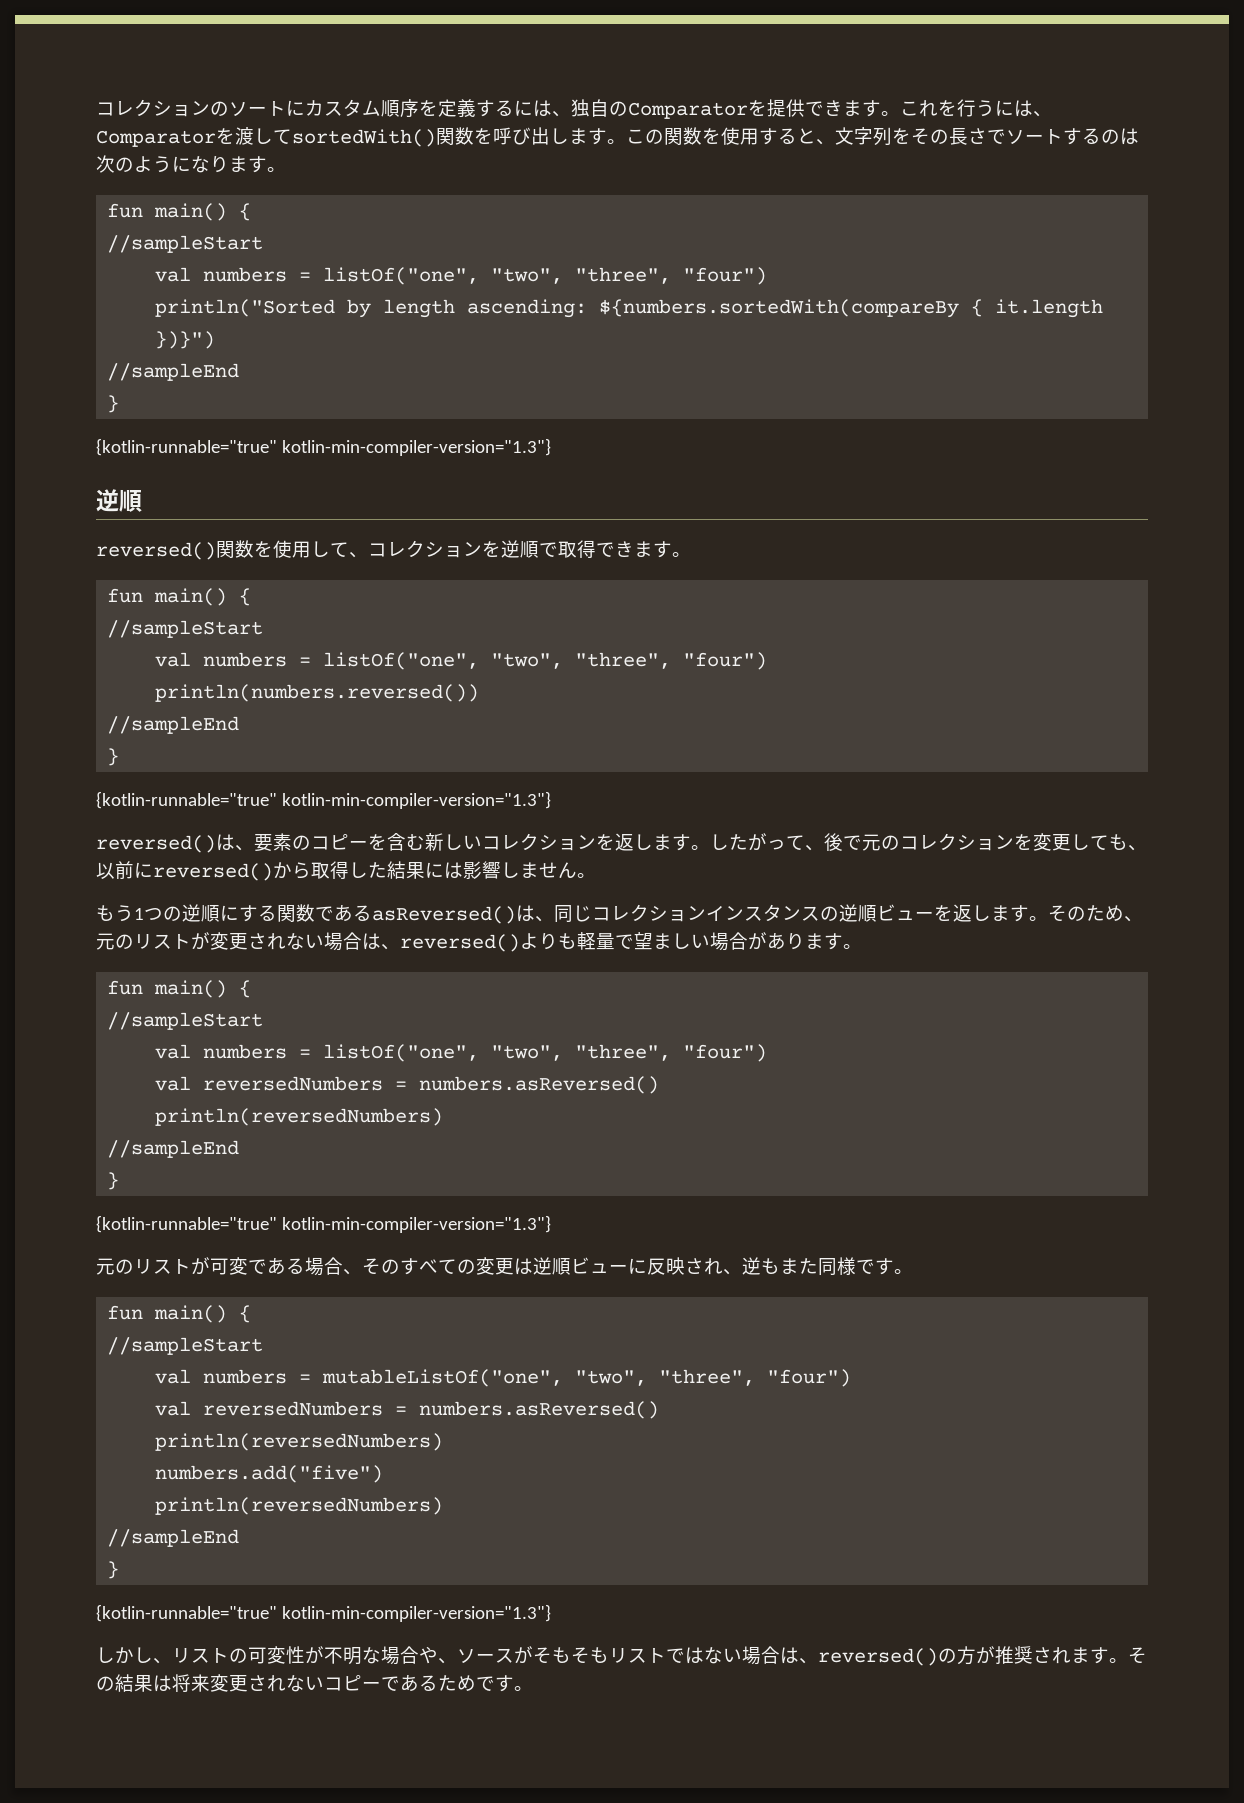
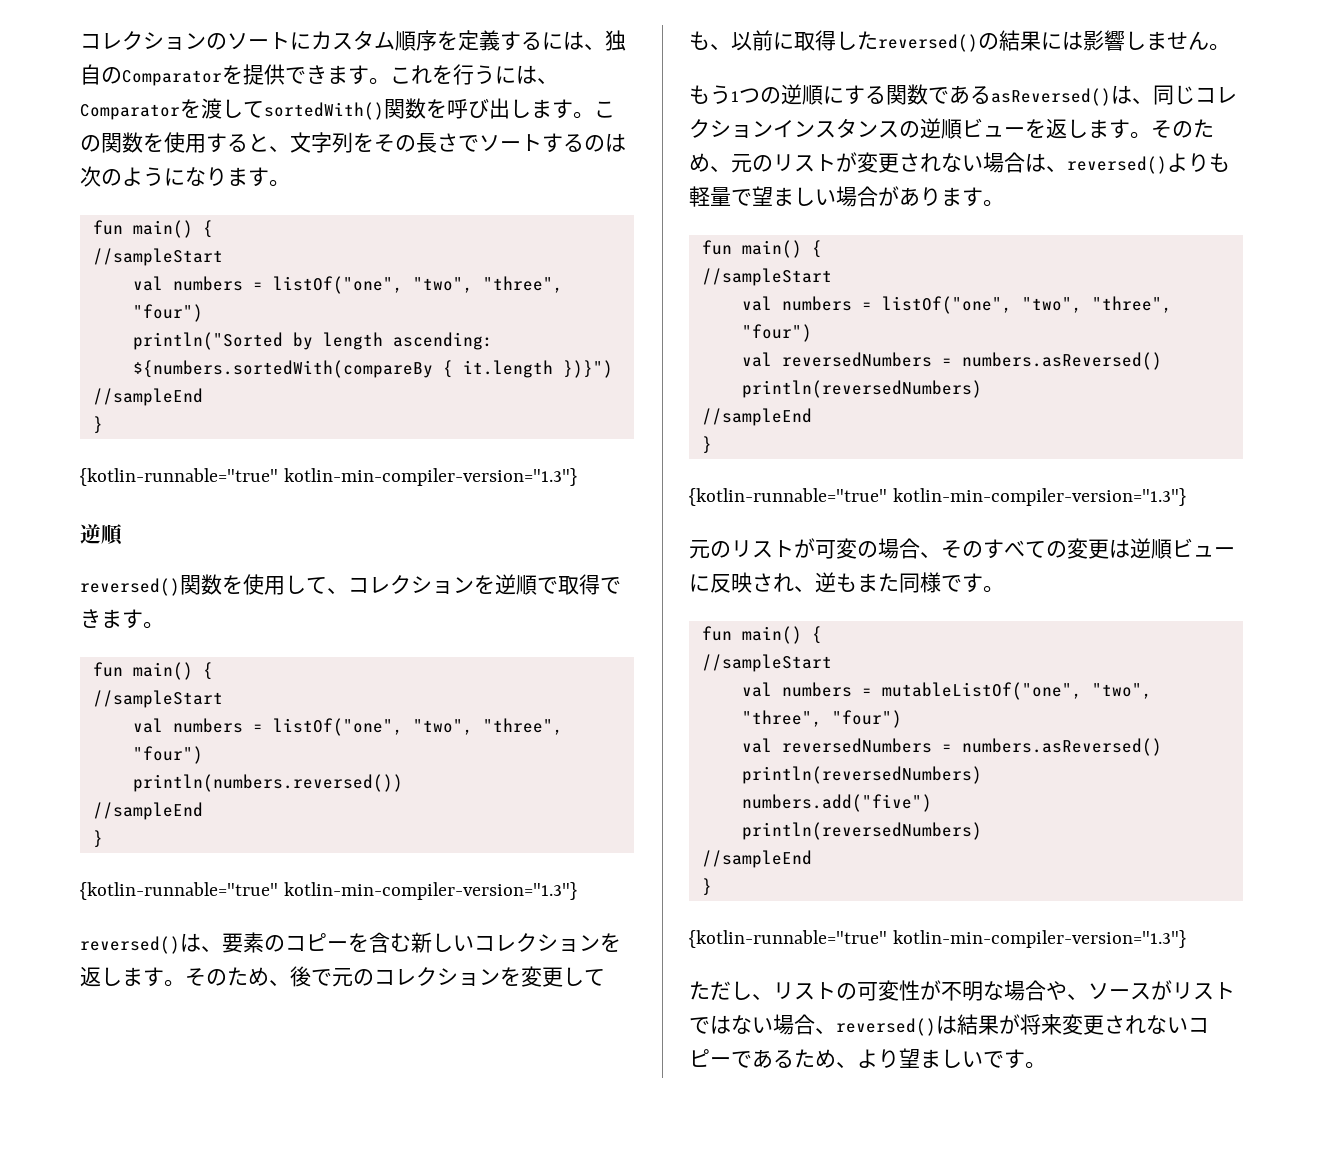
[710,833,805,851] したがって -> [185,967,269,986] そのため
[153,862,311,881] reversed()から -> (794, 41) none
(387, 870) none -> [878,33,999,52] reversed()の
[248,1257,305,1275] である -> [857,541,878,558] の
[96,1647,134,1664] しか -> [689,981,731,1000] ただ
[533,1647,609,1664] そもそも -> (1172, 990) none
[780,1646,1147,1666] [96,1674,172,1692] は、reversed()の方が推奨されます。その結果は -> [815,1014,1020,1036] 、reversed()は結果が
(476, 1683) none -> [836,1048,983,1068] 、より望ましい

